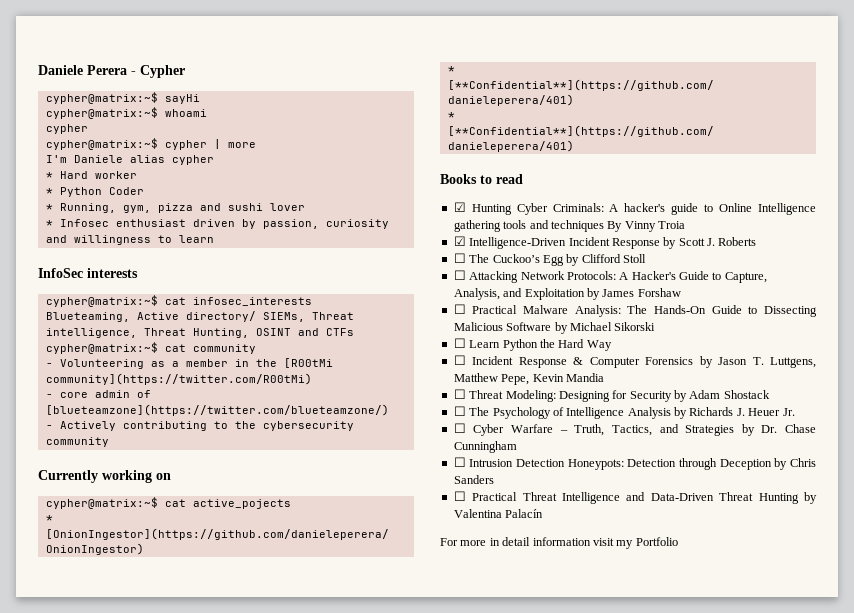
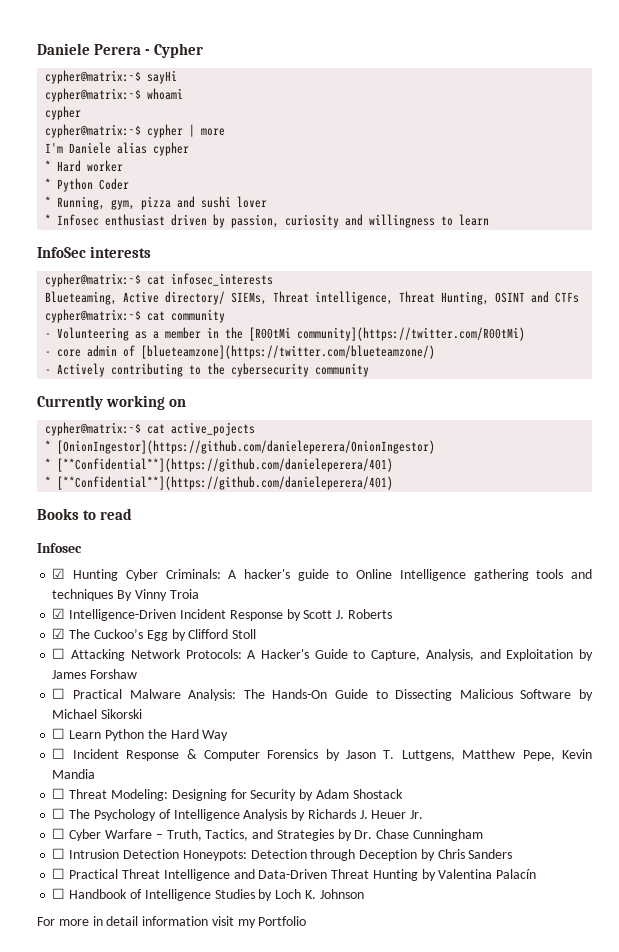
(523, 179) none -> [37,543,82,553] // Infosec
[453,253,466,263] ☐ -> [52,628,66,639] ☑
(544, 513) none -> [52,888,364,901] // ☐ Handbook of Intelligence Studies by Loch K. Johnson

